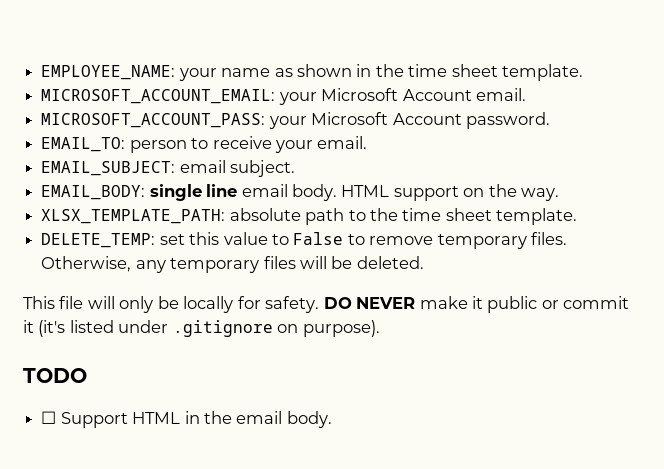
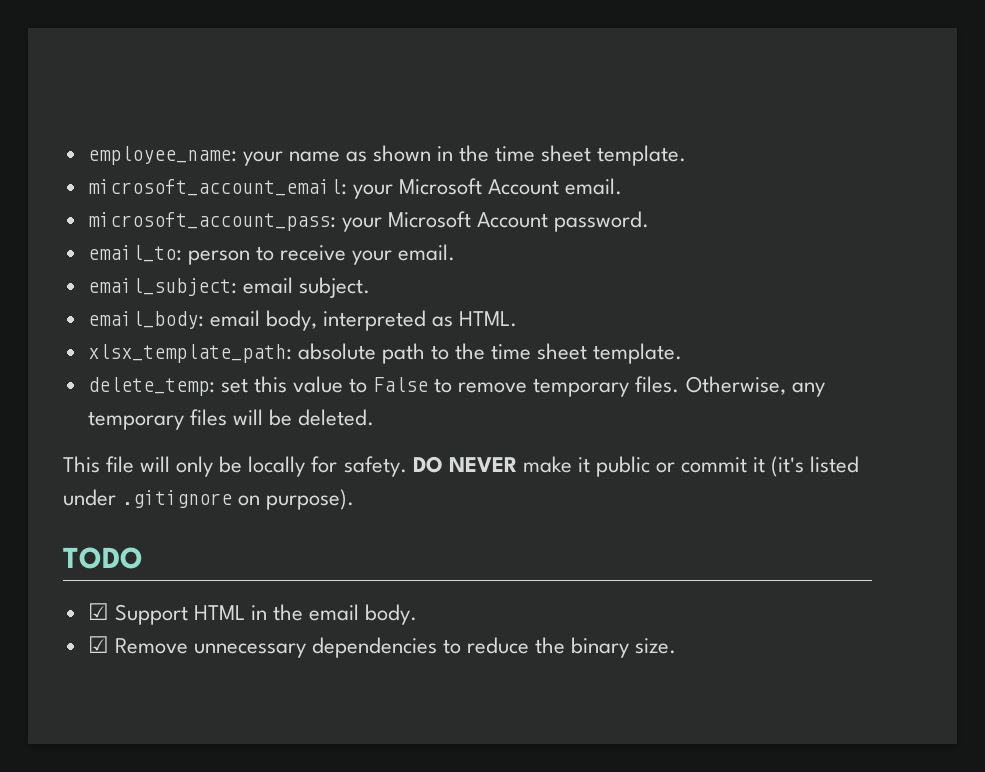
[41,65,176,80] EMPLOYEE_NAME: -> [87,146,237,165] employee_name:
[41,89,276,104] MICROSOFT_ACCOUNT_EMAIL: -> [87,179,347,196] microsoft_account_email:
[41,113,266,128] MICROSOFT_ACCOUNT_PASS: -> [87,212,336,231] microsoft_account_pass:
[41,137,126,152] EMAIL_TO: -> [87,245,182,262] email_to:
[41,161,176,176] EMAIL_SUBJECT: -> [87,278,237,296] email_subject:
[41,184,560,201] [41,209,226,224] EMAIL_BODY: single line email body. HTML support on the way. // XLSX_TEMPLATE_PATH: -> [87,310,518,331] [87,344,292,363] email_body: email body, interpreted as HTML. // xlsx_template_path:
[41,233,156,248] DELETE_TEMP: -> [87,377,215,396] delete_temp:
[41,411,57,424] ☐ -> [87,603,109,620] ☑
(332, 419) none -> [87,636,677,658] // ☑ Remove unnecessary dependencies to reduce the binary size.

